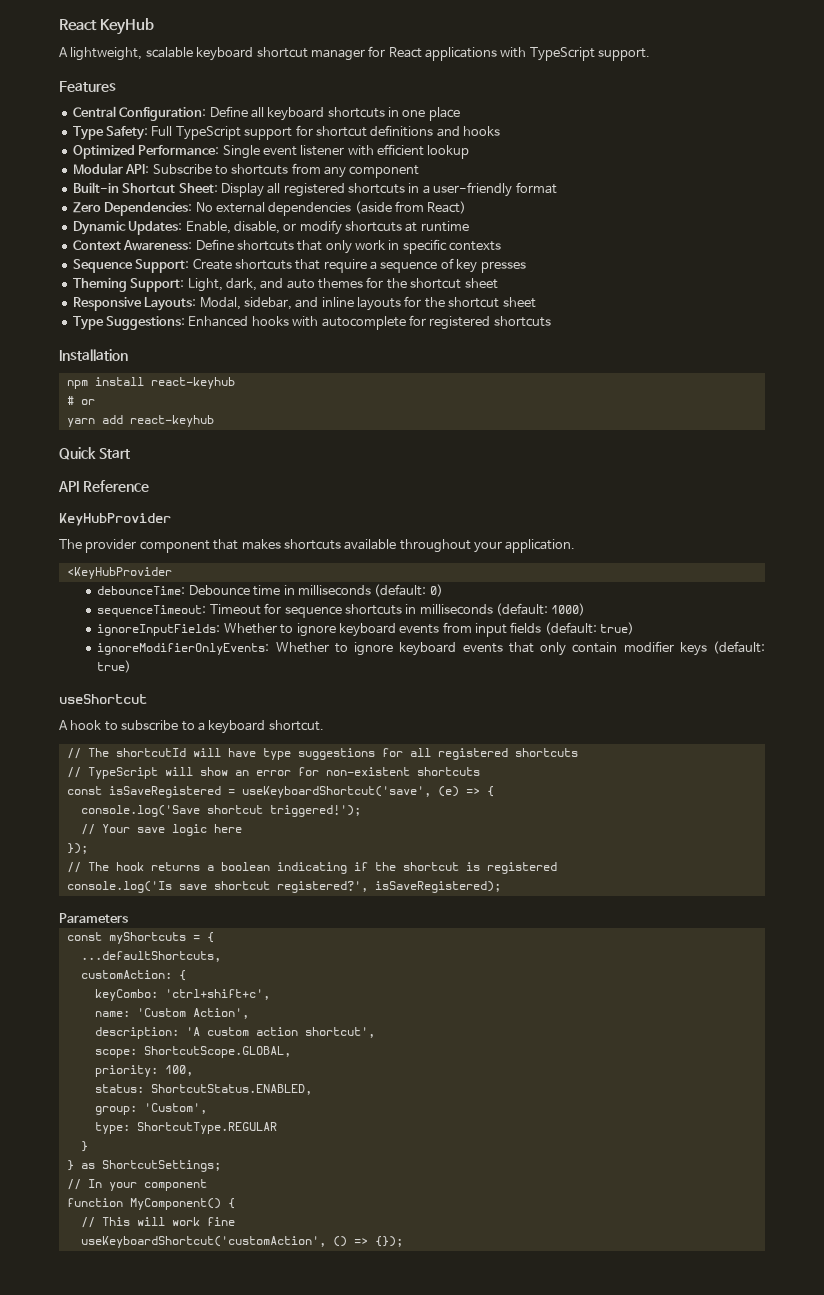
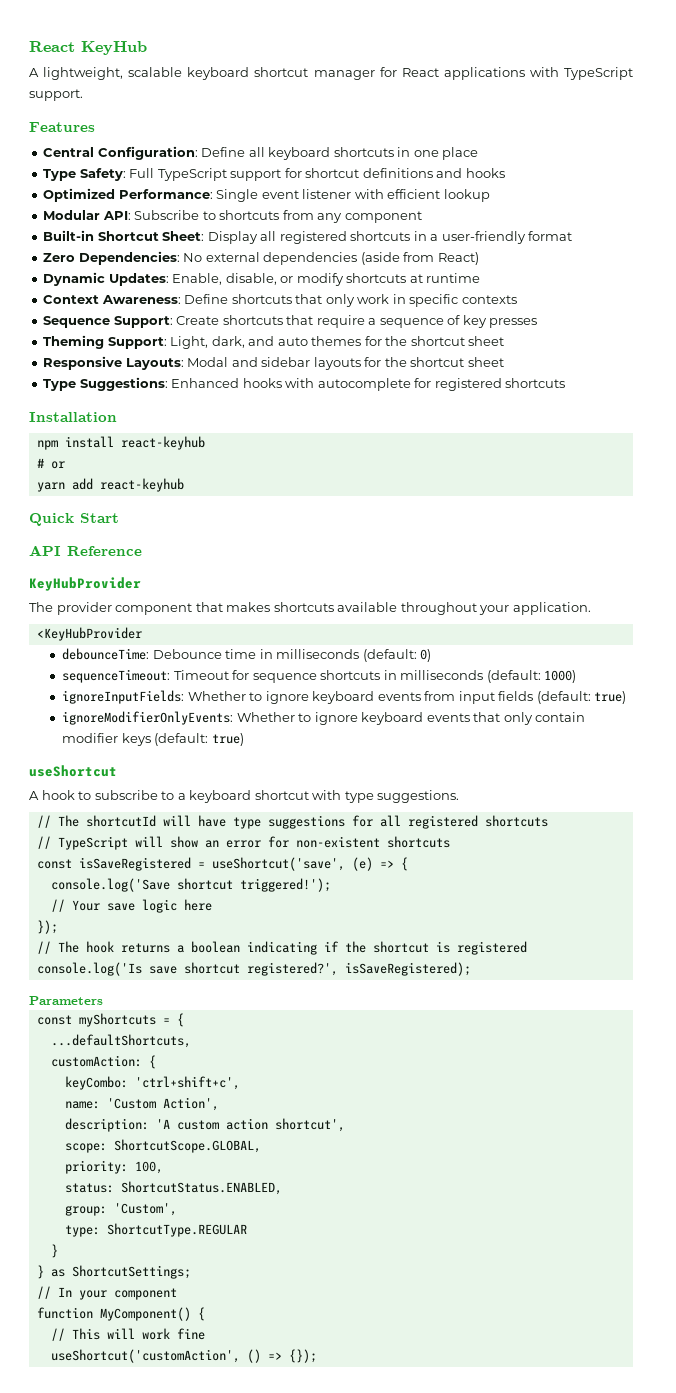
[199,297,354,310] Modal, sidebar, and inline -> [187,357,311,367] Modal and sidebar
[268,720,324,731] shortcut. -> [254,790,460,803] shortcut with type suggestions.
[241,786,431,798] useKeyboardShortcut('save', -> [211,857,345,871] useShortcut('save',
[80,1236,326,1248] useKeyboardShortcut('customAction', -> [50,1349,240,1363] useShortcut('customAction',

